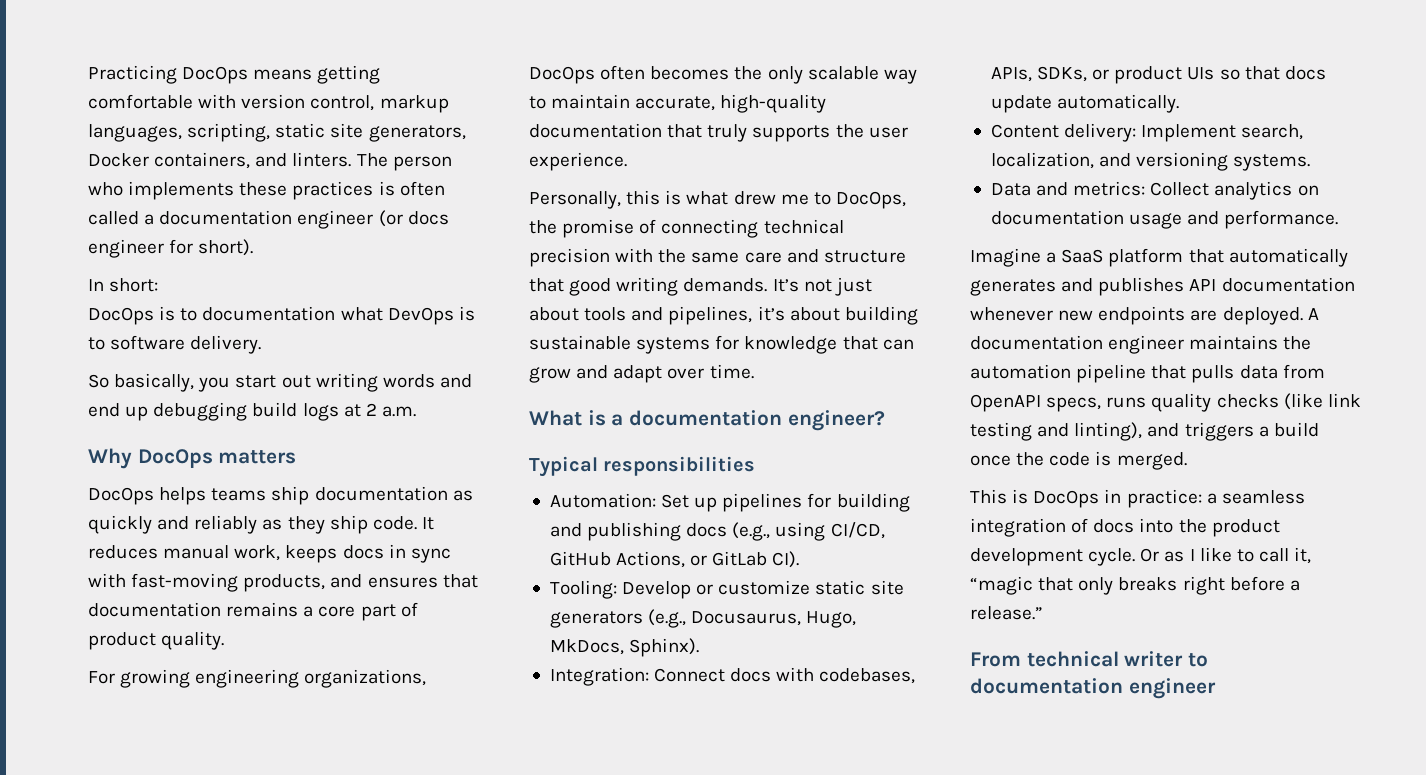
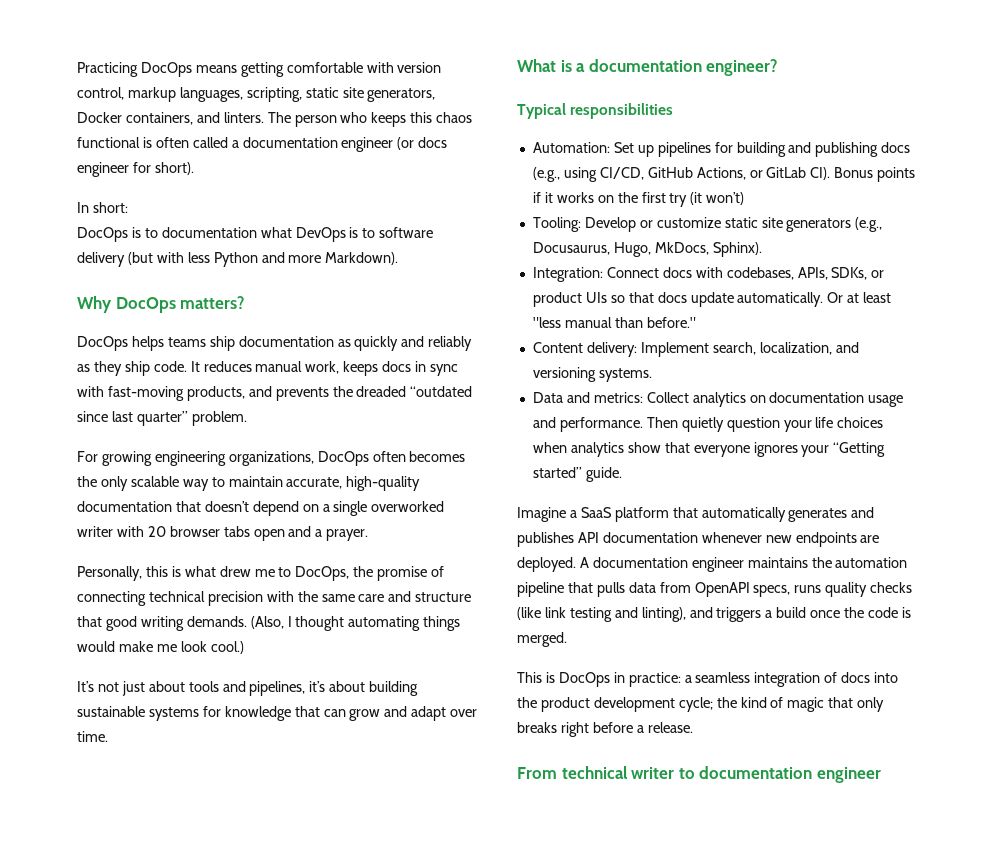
[128,181,374,200] implements these practices -> [371,112,473,127] [77,137,140,148] keeps this chaos functional
[190,335,262,354] [88,373,472,392] [88,402,416,421] delivery. // So basically, you start out writing words and end up debugging build logs at 2 a.m. -> [77,252,399,267] delivery (but with less Python and more Markdown).
[218,450,297,464] matters -> [180,296,246,309] matters?
[367,574,478,588] [88,602,418,621] [88,631,225,650] ensures that documentation remains a core part of product quality. -> [275,386,473,401] [77,411,247,426] prevents the dreaded “outdated since last quarter” problem.
[707,124,908,142] [529,152,627,171] truly supports the user experience. -> [204,501,445,516] [77,526,369,541] doesn’t depend on a single overworked writer with 20 browser tabs open and a prayer.
(768, 285) none -> [250,616,461,631] [77,641,244,654] (Also, I thought automating things would make me look cool.) //
(800, 559) none -> [834,167,916,182] [532,192,745,207] Bonus points if it works on the first try (it won’t)
(1180, 103) none -> [827,292,892,303] [532,317,696,328] Or at least "less manual than before."
(1339, 219) none -> [646,417,884,432] [532,442,886,457] [532,467,622,482] Then quietly question your life choices when analytics show that everyone ignores your “Getting started” guide.
[1088,547,1312,566] [970,576,1033,595] cycle. Or as I like to call it, “magic -> [678,697,825,712] cycle; the kind of magic
[970,606,1043,620] release.” -> [647,722,693,733] release.

